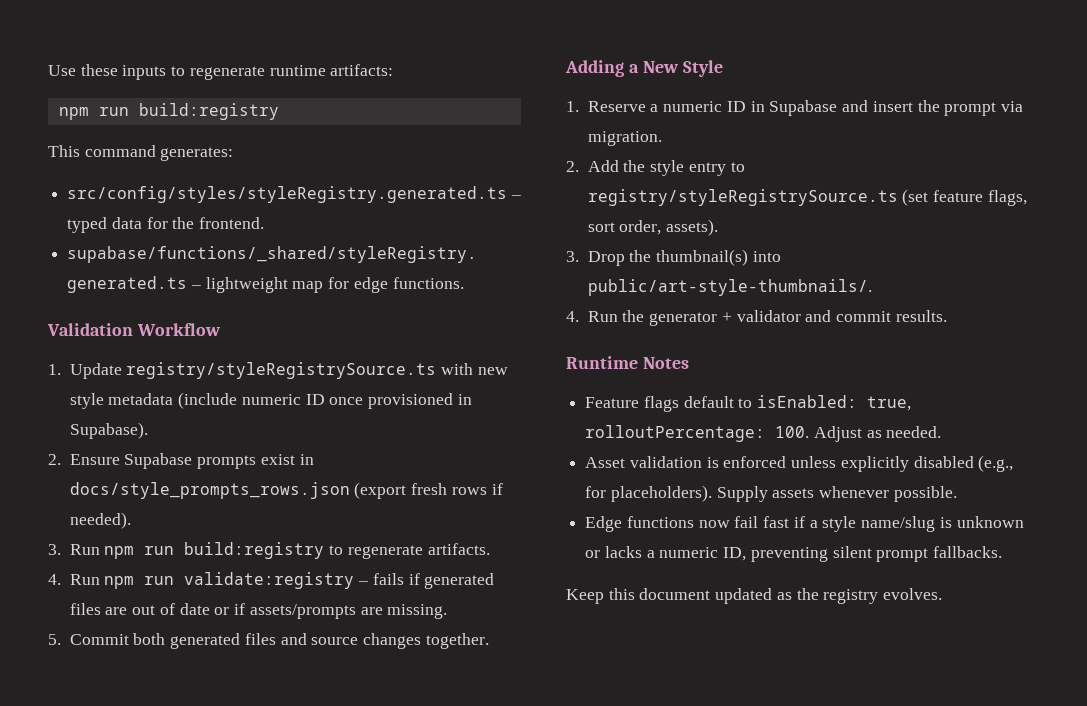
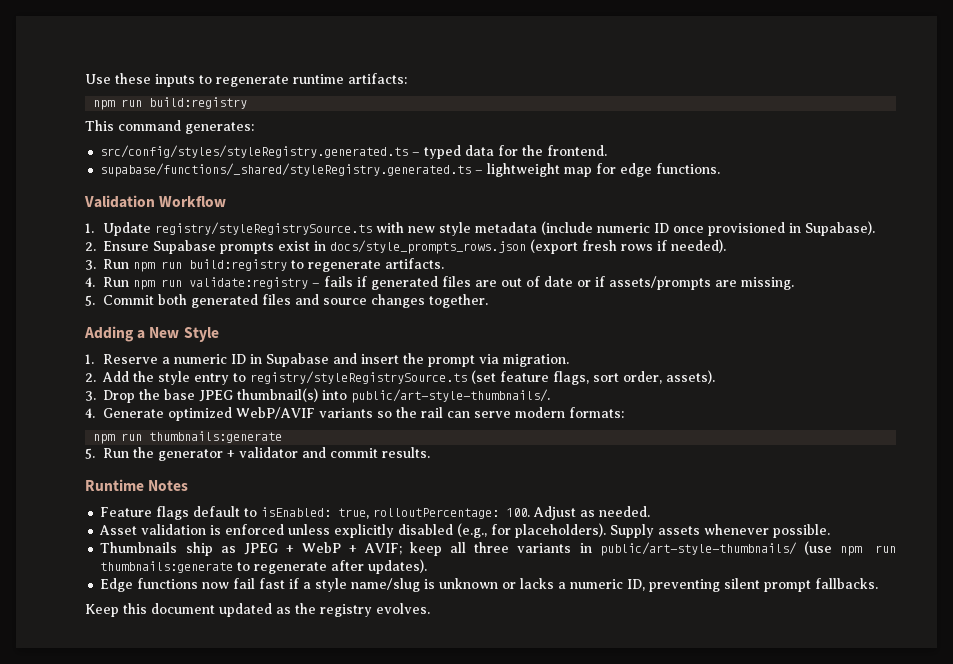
(652, 256) none -> [164,389,234,402] base JPEG
(579, 316) none -> [103,407,625,421] [93,431,283,444] [85,448,95,459] Generate optimized WebP/AVIF variants so the rail can serve modern formats: // npm run thumbnails:generate // 5.
(957, 494) none -> [100,541,896,556] [100,559,428,574] // Thumbnails ship as JPEG + WebP + AVIF; keep all three variants in public/art-style-thumbnails/ (use npm run thumbnails:generate to regenerate after updates).

